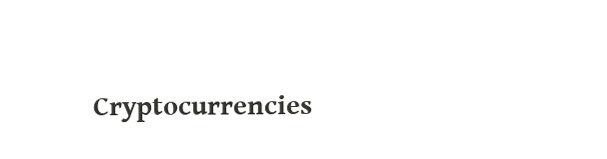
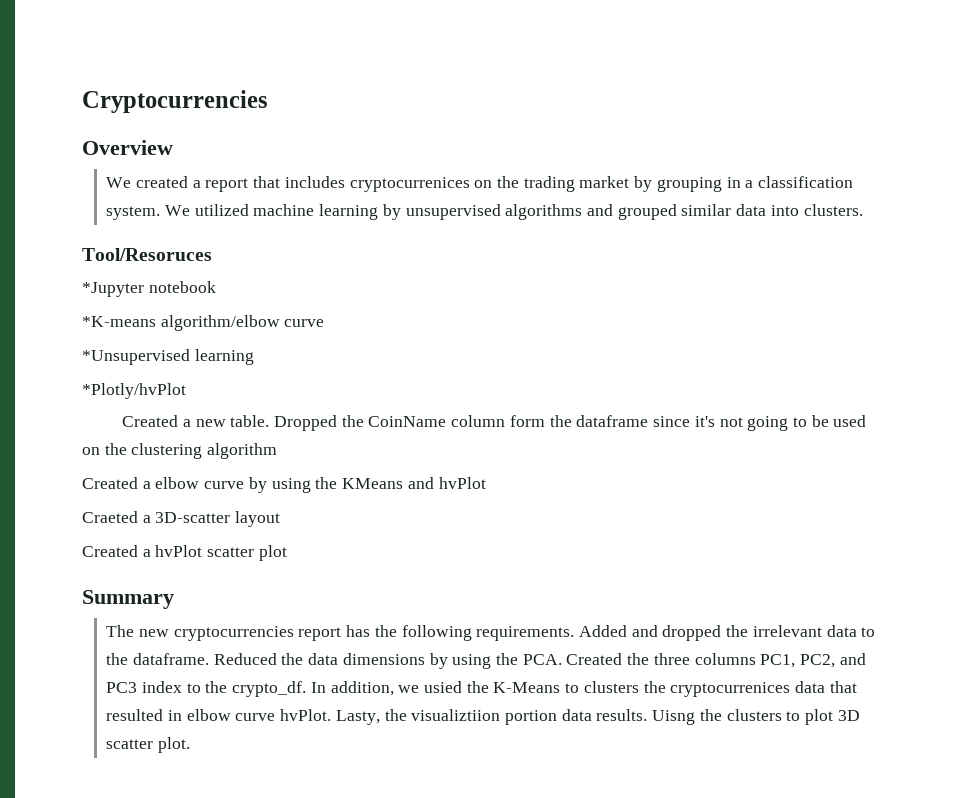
(313, 108) none -> [82,140,173,155] [106,176,854,192] [106,204,863,220] [82,248,212,261] [82,281,216,297] [82,315,325,331] [82,349,254,365] [82,383,186,399] [122,415,867,431] [82,443,278,459] [82,477,486,493] [82,511,281,527] [82,545,287,561] [82,590,174,609] [106,625,876,641] [106,653,866,669] [106,681,857,697] [106,709,860,725] [106,737,190,753] // Overview // We created a report that includes cryptocurrenices on the trading market by grouping in a classification system. We utilized machine learning by unsupervised algorithms and grouped similar data into clusters. // Tool/Resoruces // *Jupyter notebook // *K-means algorithm/elbow curve // *Unsupervised learning // *Plotly/hvPlot // Created a new table. Dropped the CoinName column form the dataframe since it's not going to be used on the clustering algorithm // Created a elbow curve by using the KMeans and hvPlot // Craeted a 3D-scatter layout // Created a hvPlot scatter plot // Summary // The new cryptocurrencies report has the following requirements. Added and dropped the irrelevant data to the dataframe. Reduced the data dimensions by using the PCA. Created the three columns PC1, PC2, and PC3 index to the crypto_df. In addition, we usied the K-Means to clusters the cryptocurrenices data that resulted in elbow curve hvPlot. Lasty, the visualiztiion portion data results. Uisng the clusters to plot 3D scatter plot.

